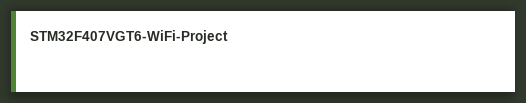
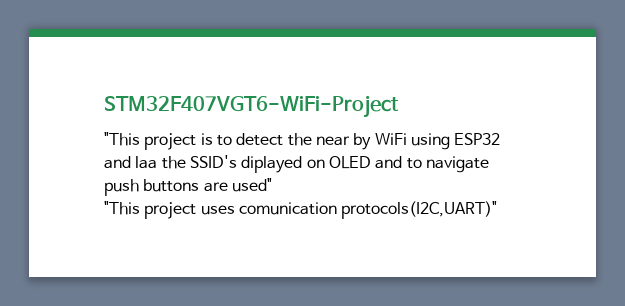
(228, 37) none -> [104,132,501,150] [104,155,489,173] [104,178,272,196] [104,201,498,219] // "This project is to detect the near by WiFi using ESP32 and laa the SSID's diplayed on OLED and to navigate push buttons are used" // "This project uses comunication protocols(I2C,UART)"

